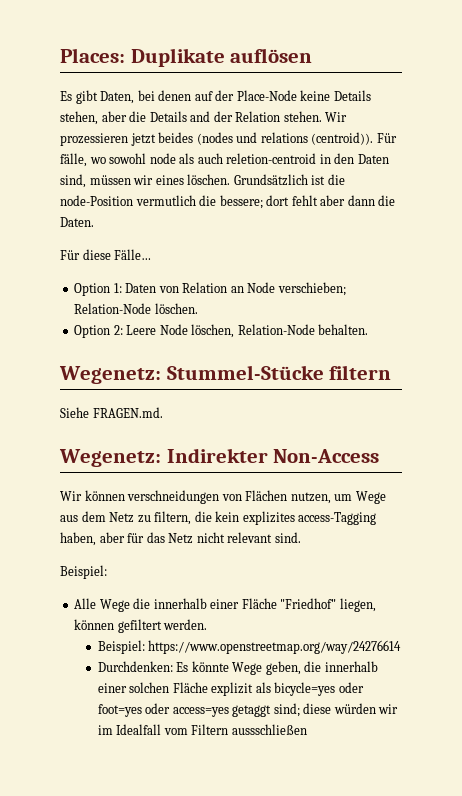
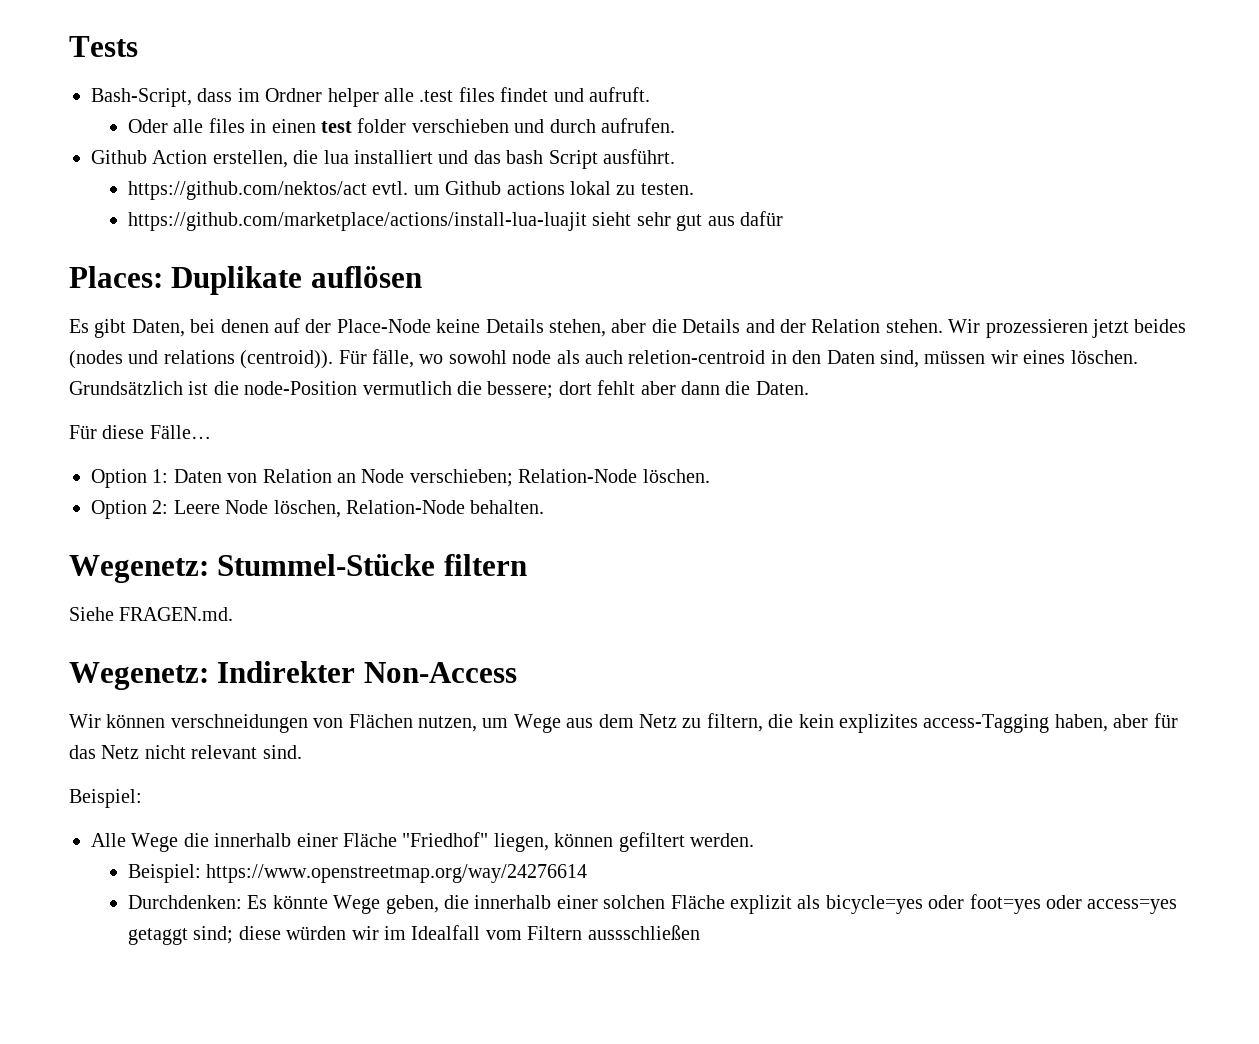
(60, 55) none -> [69,36,138,57] [91,87,650,107] [127,118,675,133] [91,149,675,169] [127,181,694,200] [127,211,783,231] Tests // Bash-Script, dass im Ordner helper alle .test files findet und aufruft. // Oder alle files in einen test folder verschieben und durch aufrufen. // Github Action erstellen, die lua installiert und das bash Script ausführt. // https://github.com/nektos/act evtl. um Github actions lokal zu testen. // https://github.com/marketplace/actions/install-lua-luajit sieht sehr gut aus dafür //

